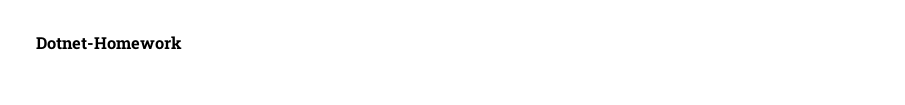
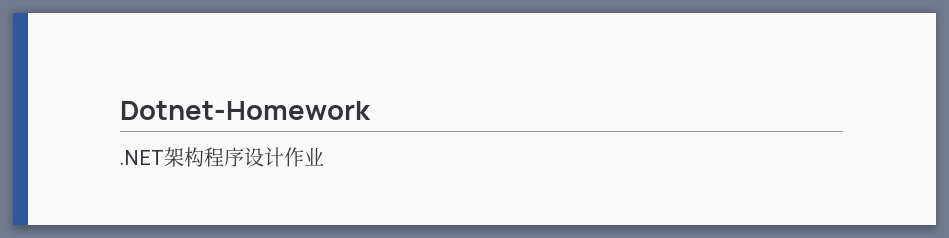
(182, 43) none -> [120,147,324,167] // .NET架构程序设计作业

